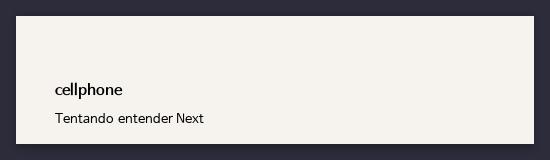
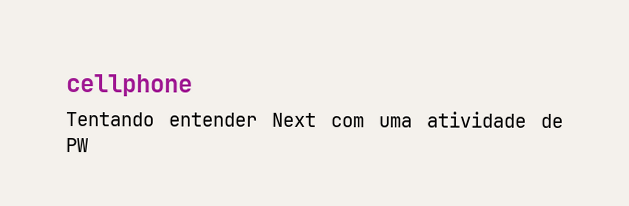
(205, 118) none -> [330,111,563,128] [65,138,89,153] com uma atividade de PW

